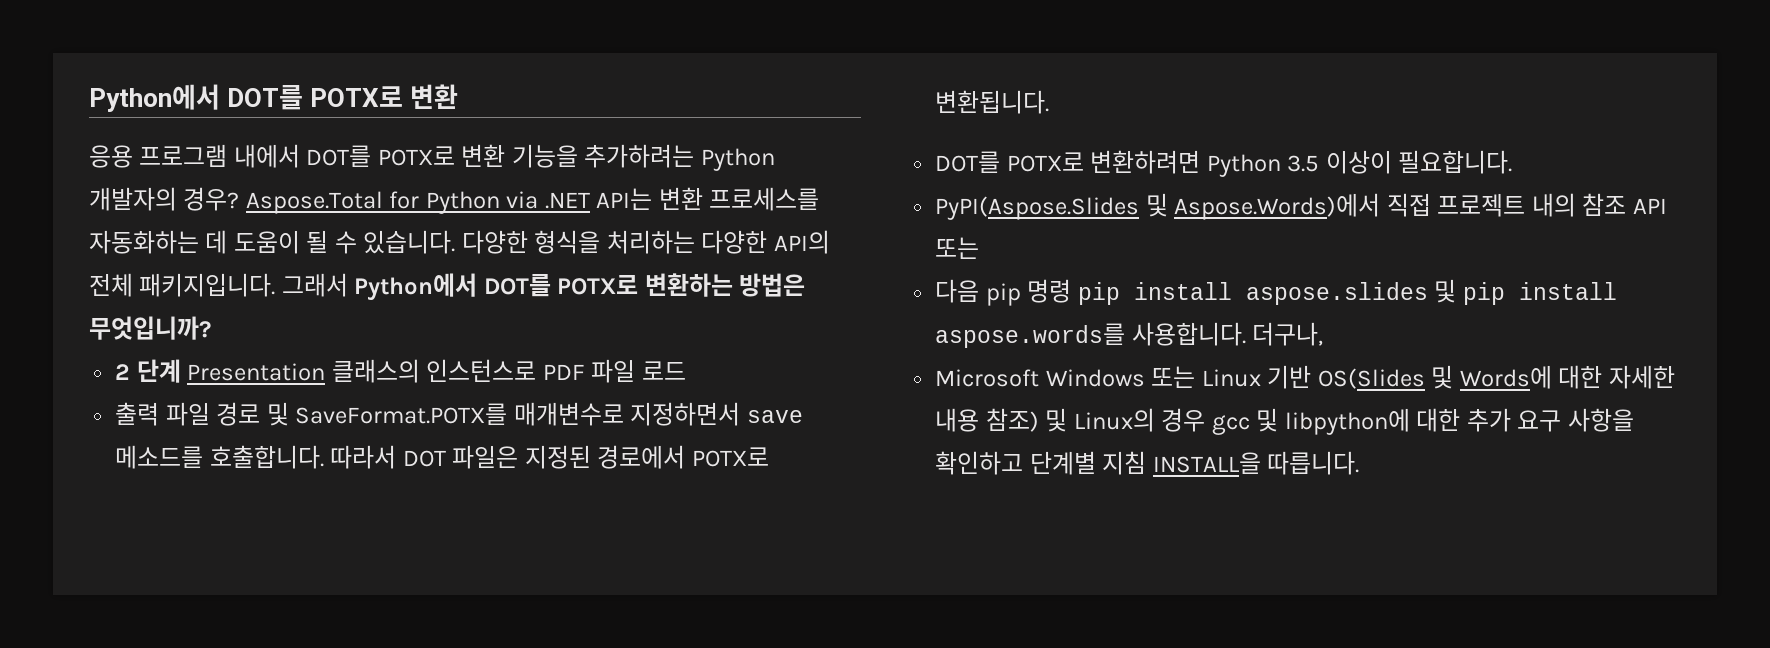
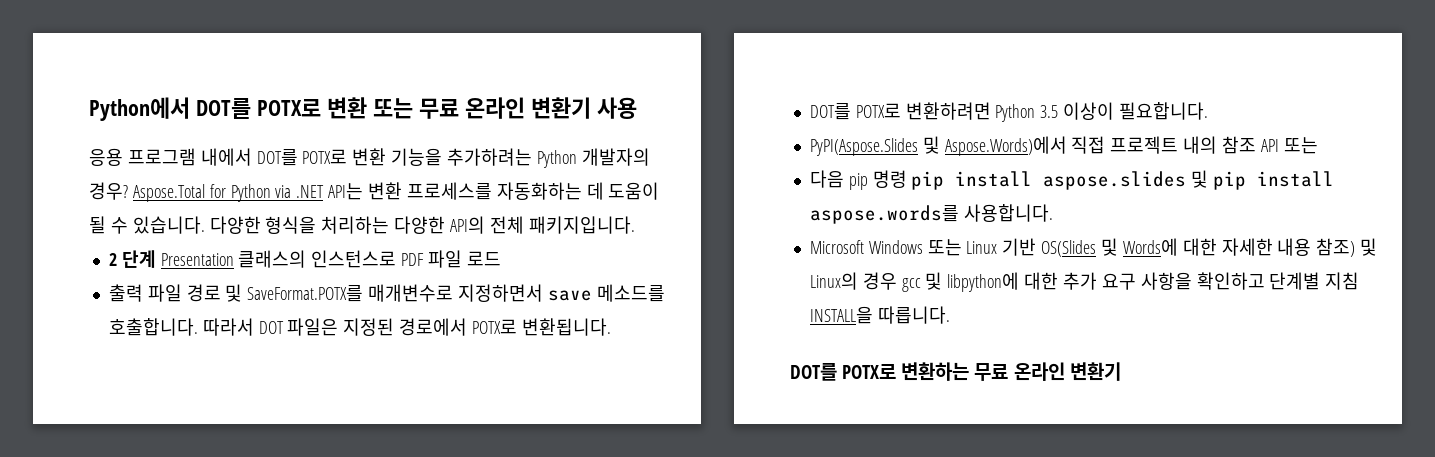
(459, 96) none -> [372,97,637,119] 또는 무료 온라인 변환기 사용
[281,273,806,301] [89,316,211,340] 그래서 Python에서 DOT를 POTX로 변환하는 방법은 무엇입니까? -> (635, 225) none
[1252,322,1324,346] 더구나, -> (1053, 213) none
(1360, 463) none -> [790,362,1121,381] // DOT를 POTX로 변환하는 무료 온라인 변환기

